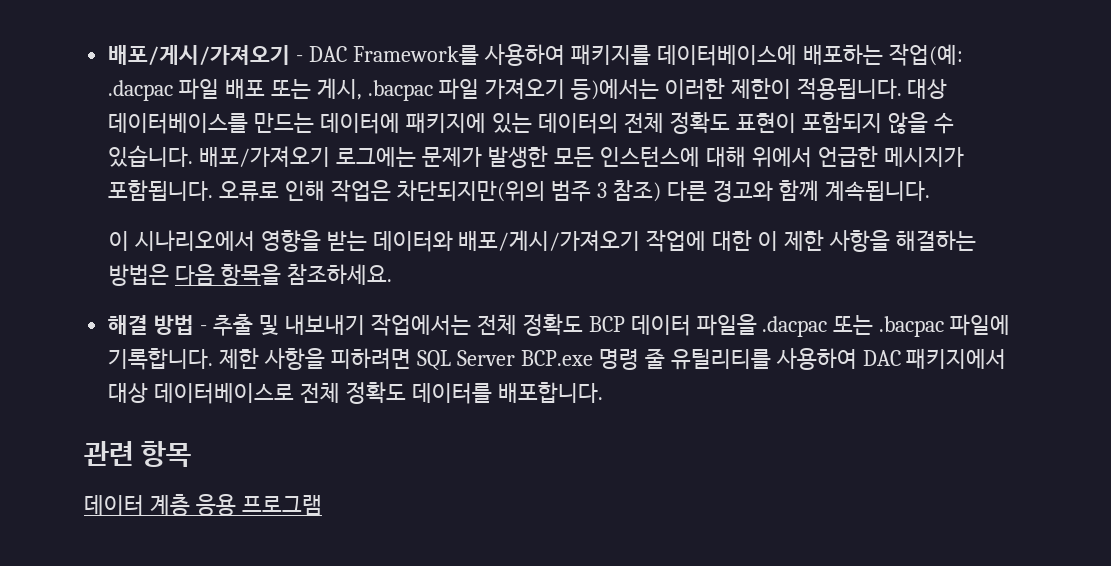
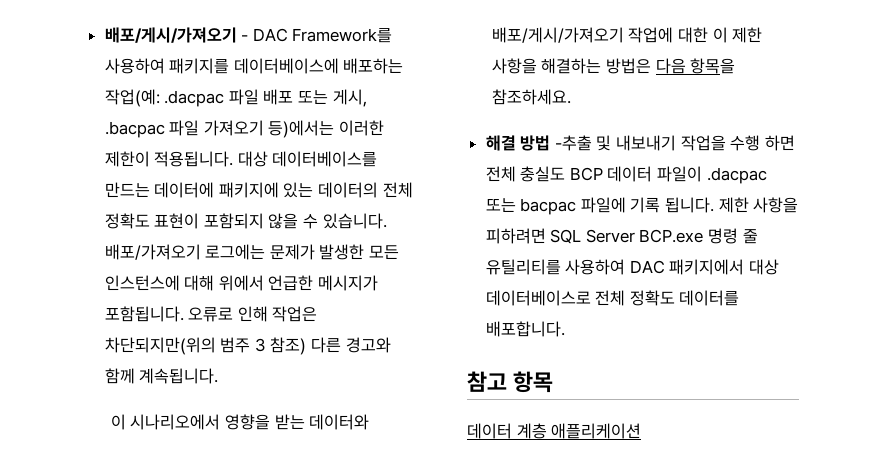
[200,314,583,336] - 추출 및 내보내기 작업에서는 전체 정확도 -> [554,135,795,151] [485,166,566,182] -추출 및 내보내기 작업을 수행 하면 전체 충실도
[696,314,757,336] 파일을 -> [657,166,703,182] 파일이
[879,314,1011,337] [108,348,214,370] .bacpac 파일에 기록합니다. -> [520,197,715,215] bacpac 파일에 기록 됩니다.
[84,441,134,466] 관련 -> [467,371,507,392] 참고
[195,494,322,516] 응용 프로그램 -> [551,423,642,439] 애플리케이션

